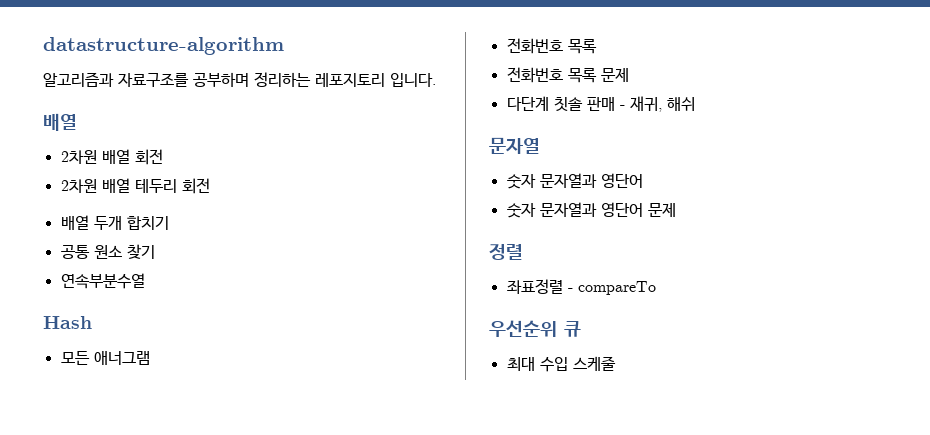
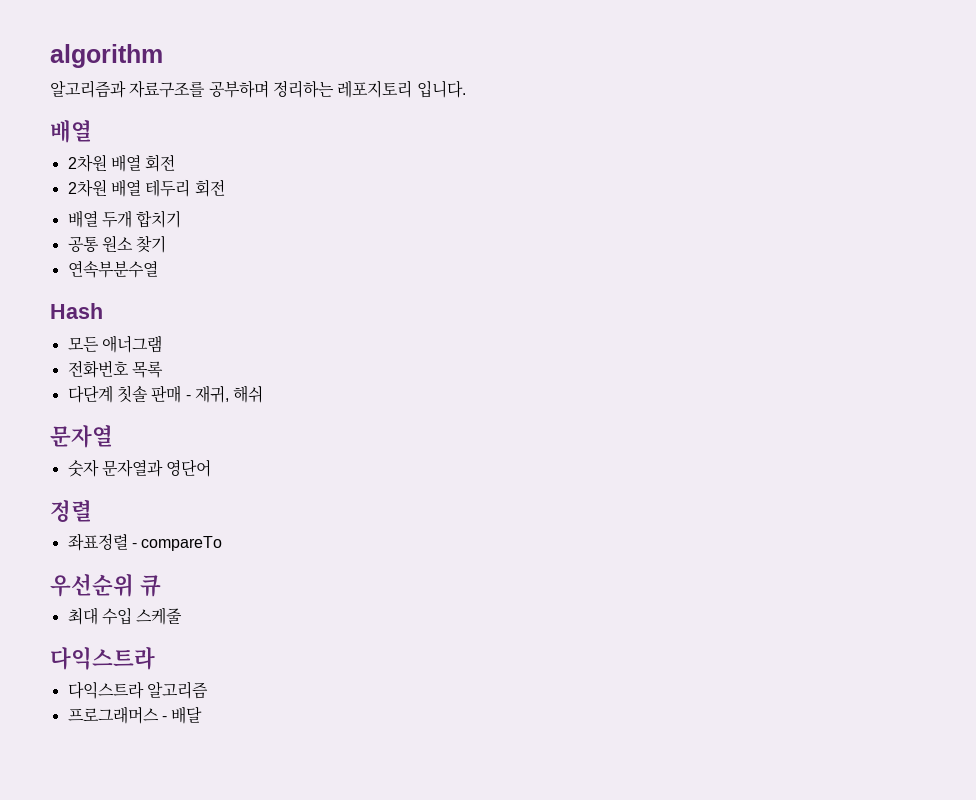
[43,37,284,55] datastructure-algorithm -> [50,44,163,68] algorithm
[506,67,629,83] // 전화번호 목록 문제 -> (163, 369) none
[506,202,676,218] // 숫자 문자열과 영단어 문제 -> (212, 468) none
(616, 363) none -> [50,647,155,670] [67,681,208,699] [67,706,203,724] // 다익스트라 // 다익스트라 알고리즘 // 프로그래머스 - 배달

